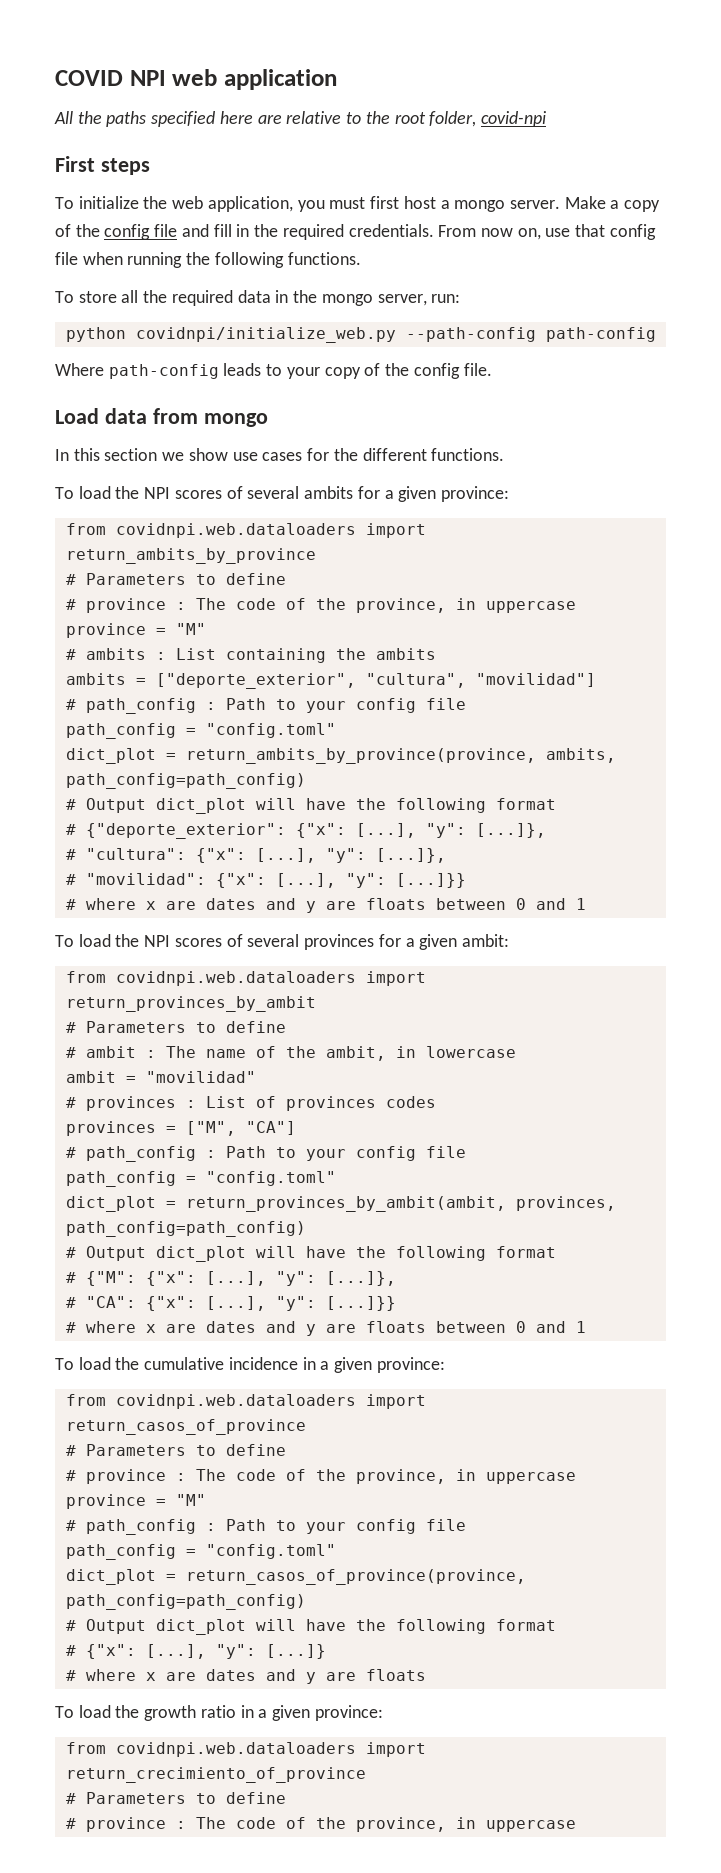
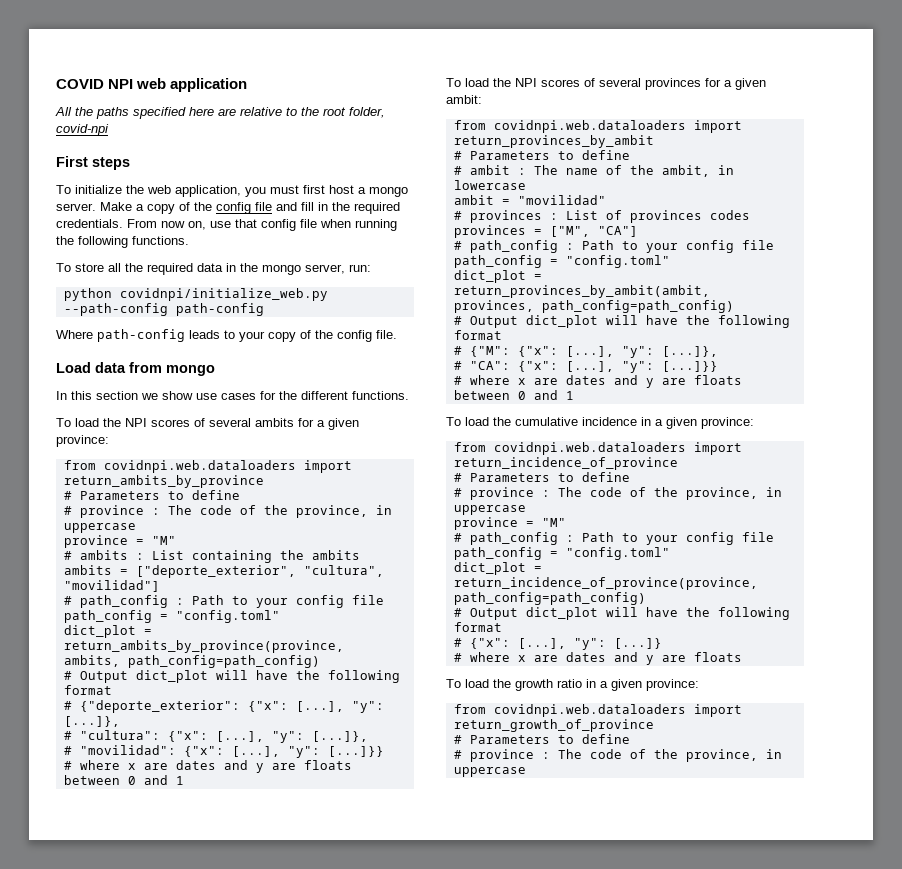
[65,1419,306,1435] return_casos_of_province -> [453,457,678,470] return_incidence_of_province
[185,1569,526,1585] return_casos_of_province(province, -> [453,577,758,590] return_incidence_of_province(province,
[65,1767,366,1783] return_crecimiento_of_province -> [453,719,654,732] return_growth_of_province

